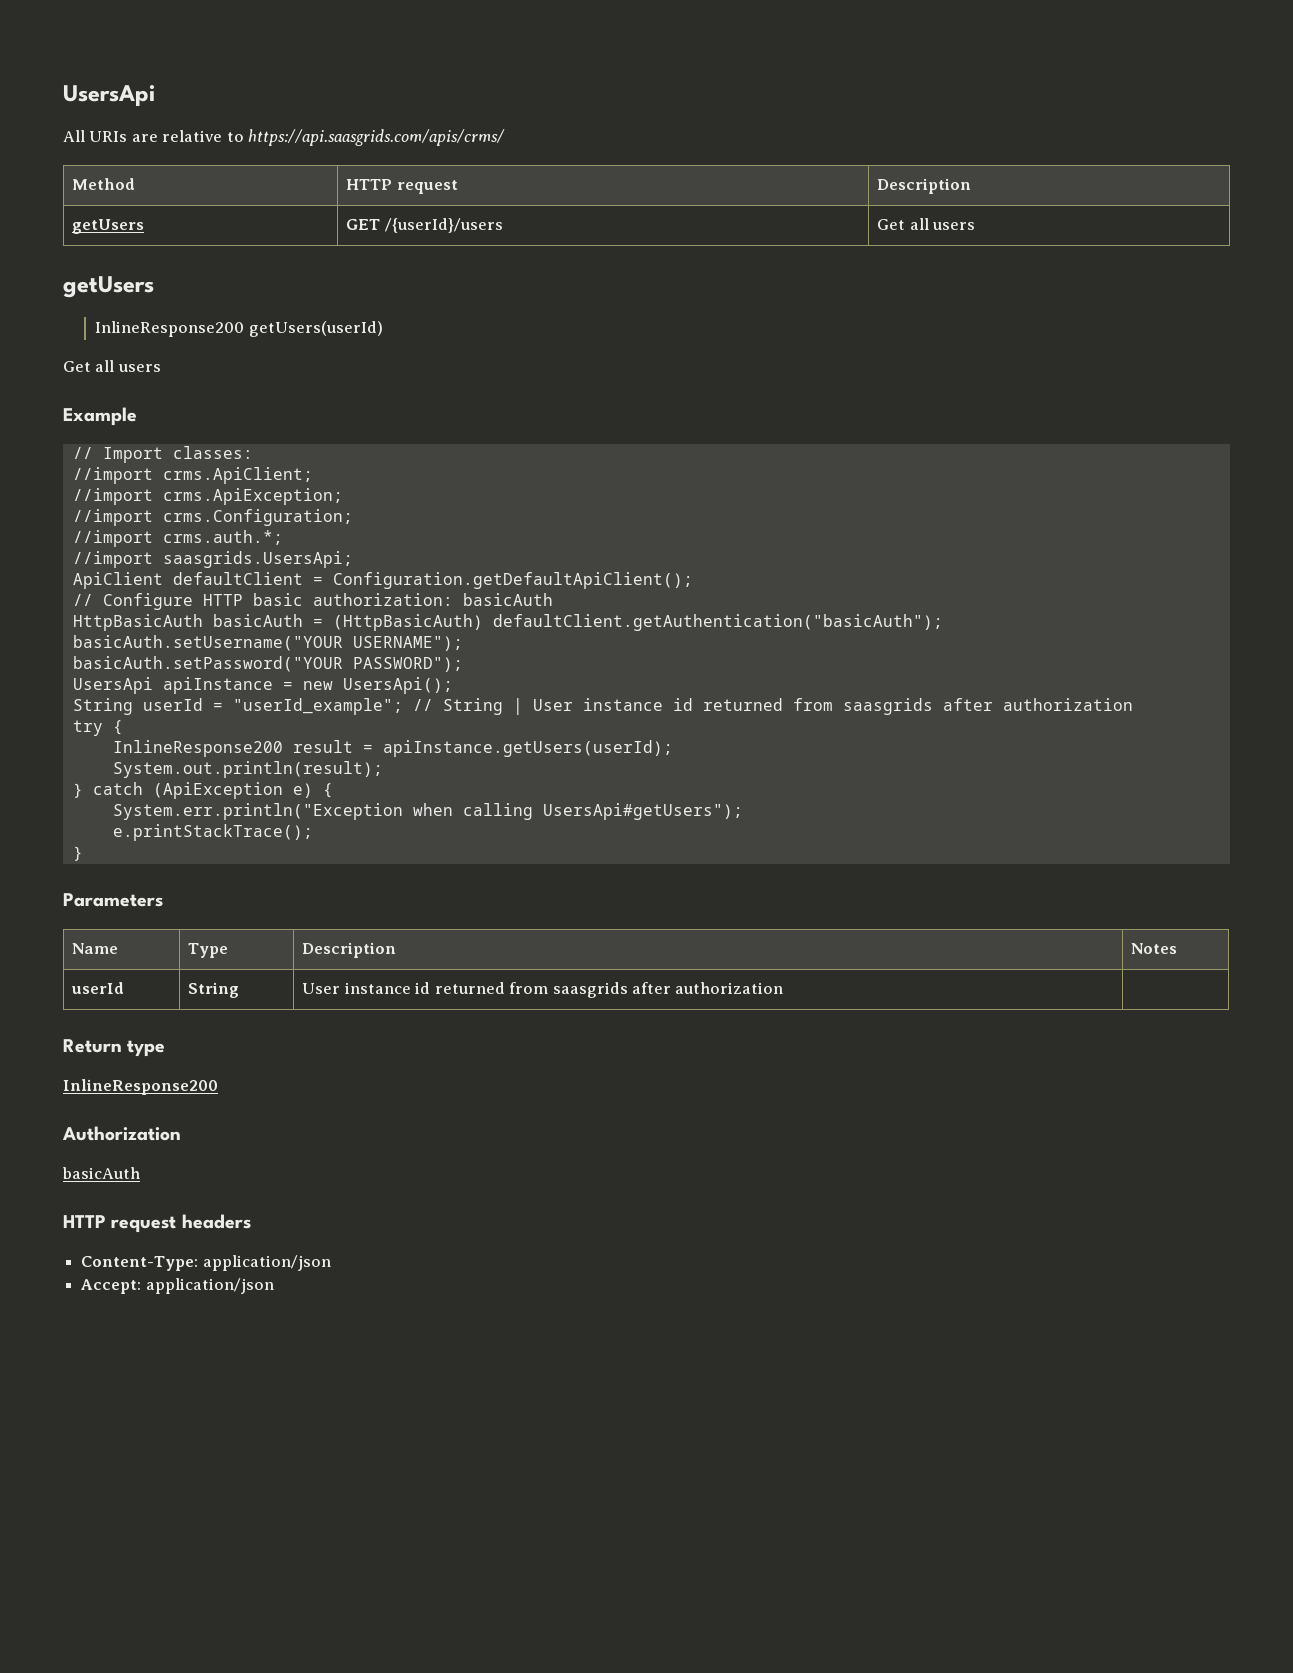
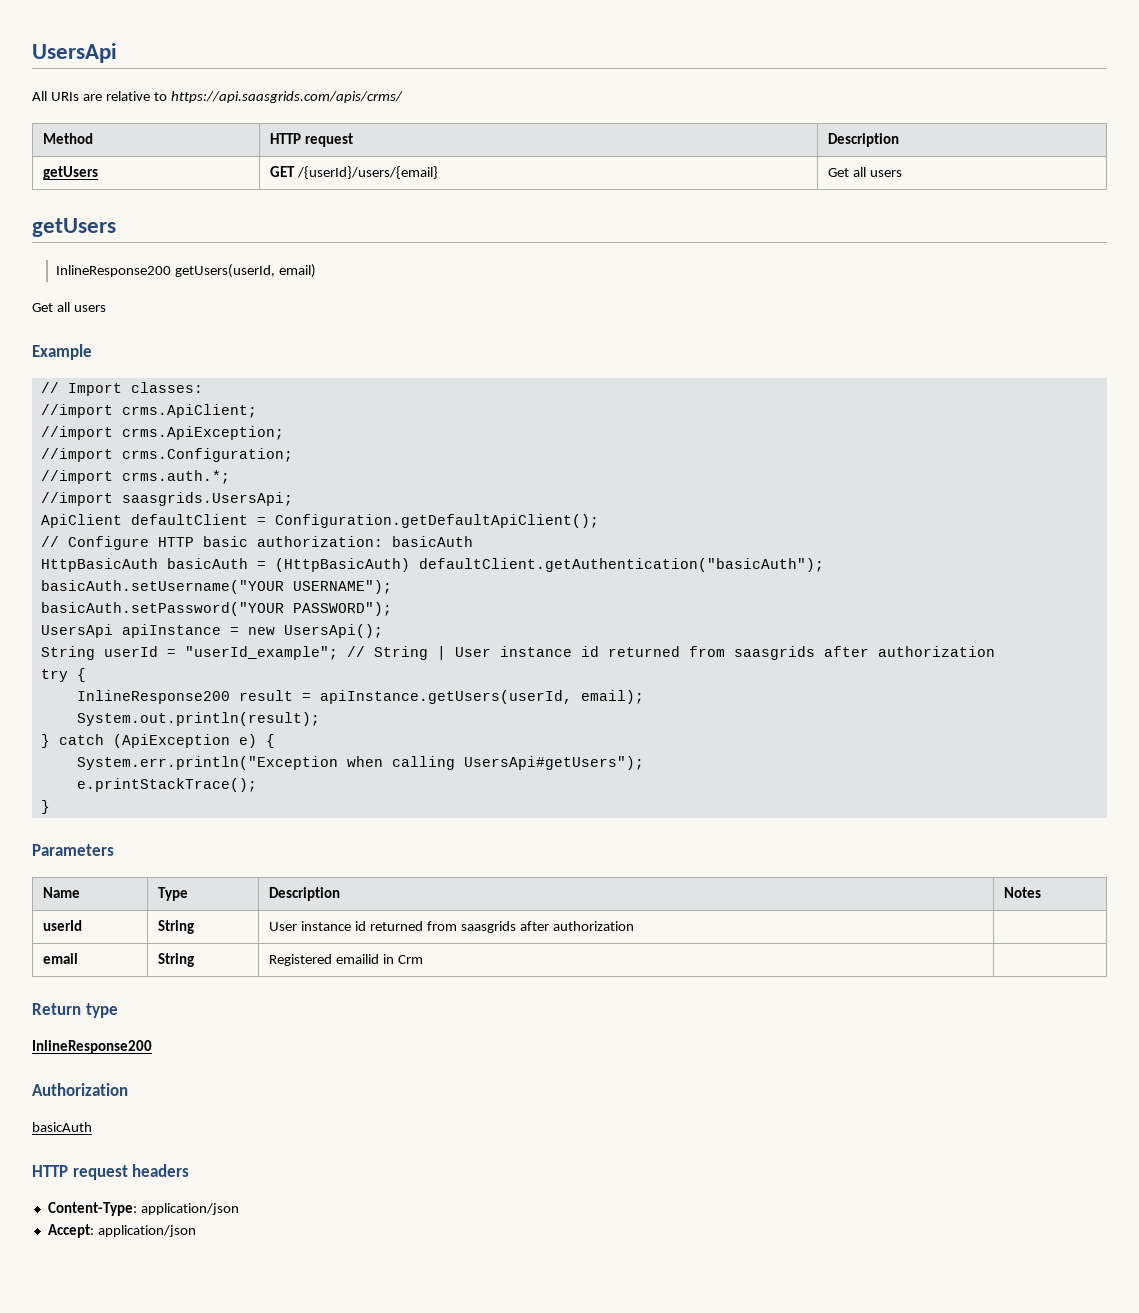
[384,218,503,233] /{userId}/users -> [297,166,439,179] /{userId}/users/{email}
[248,321,383,337] getUsers(userId) -> [174,264,316,278] getUsers(userId, email)
[382,740,673,757] apiInstance.getUsers(userId); -> [319,690,644,704] apiInstance.getUsers(userId, email);
(784, 988) none -> [43,953,79,964] [158,953,195,967] [269,954,423,966] // email | String | Registered emailid in Crm |

